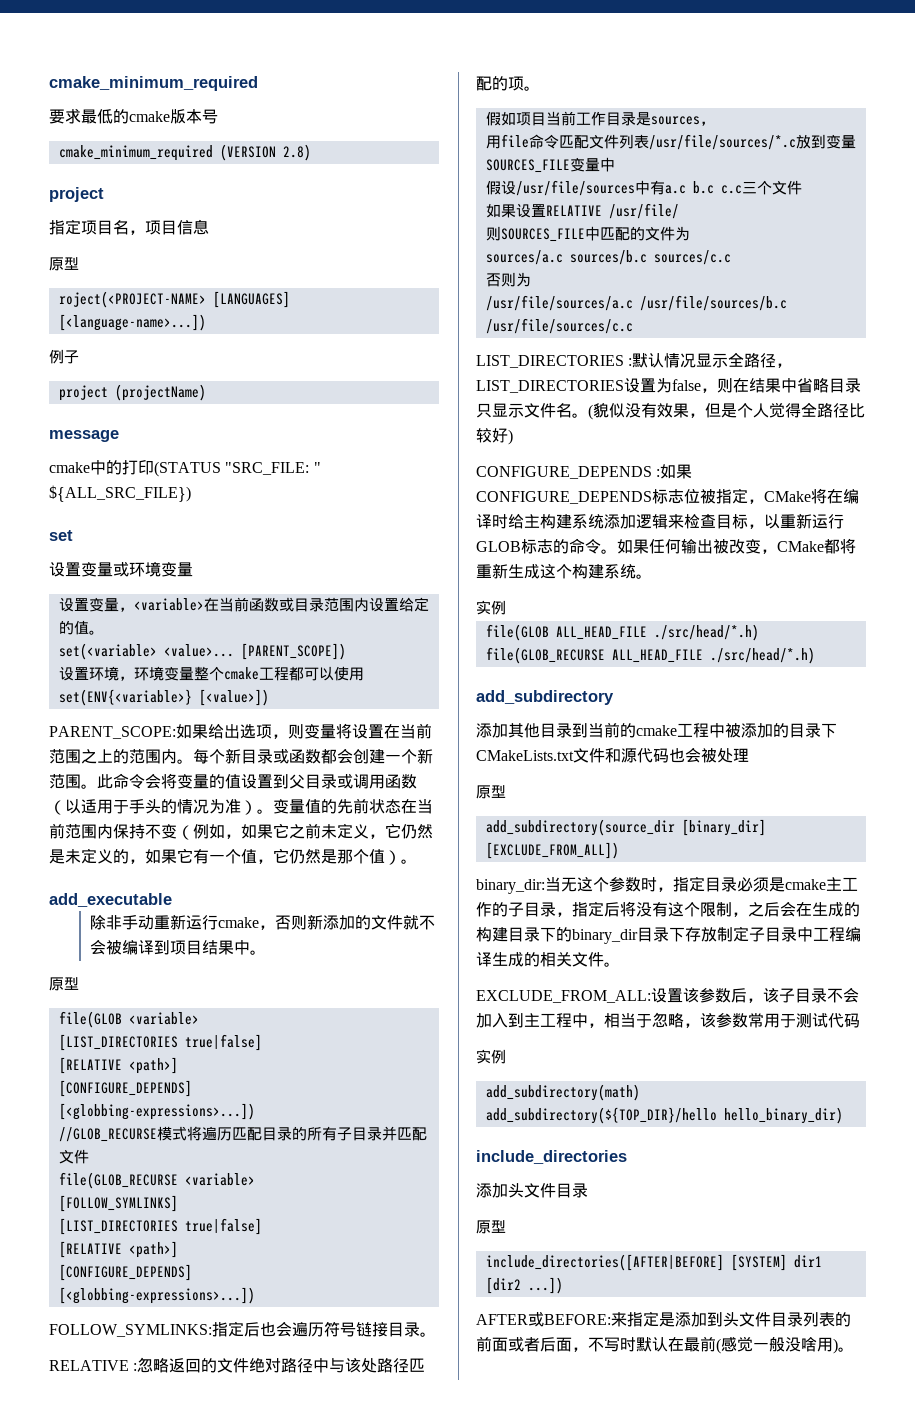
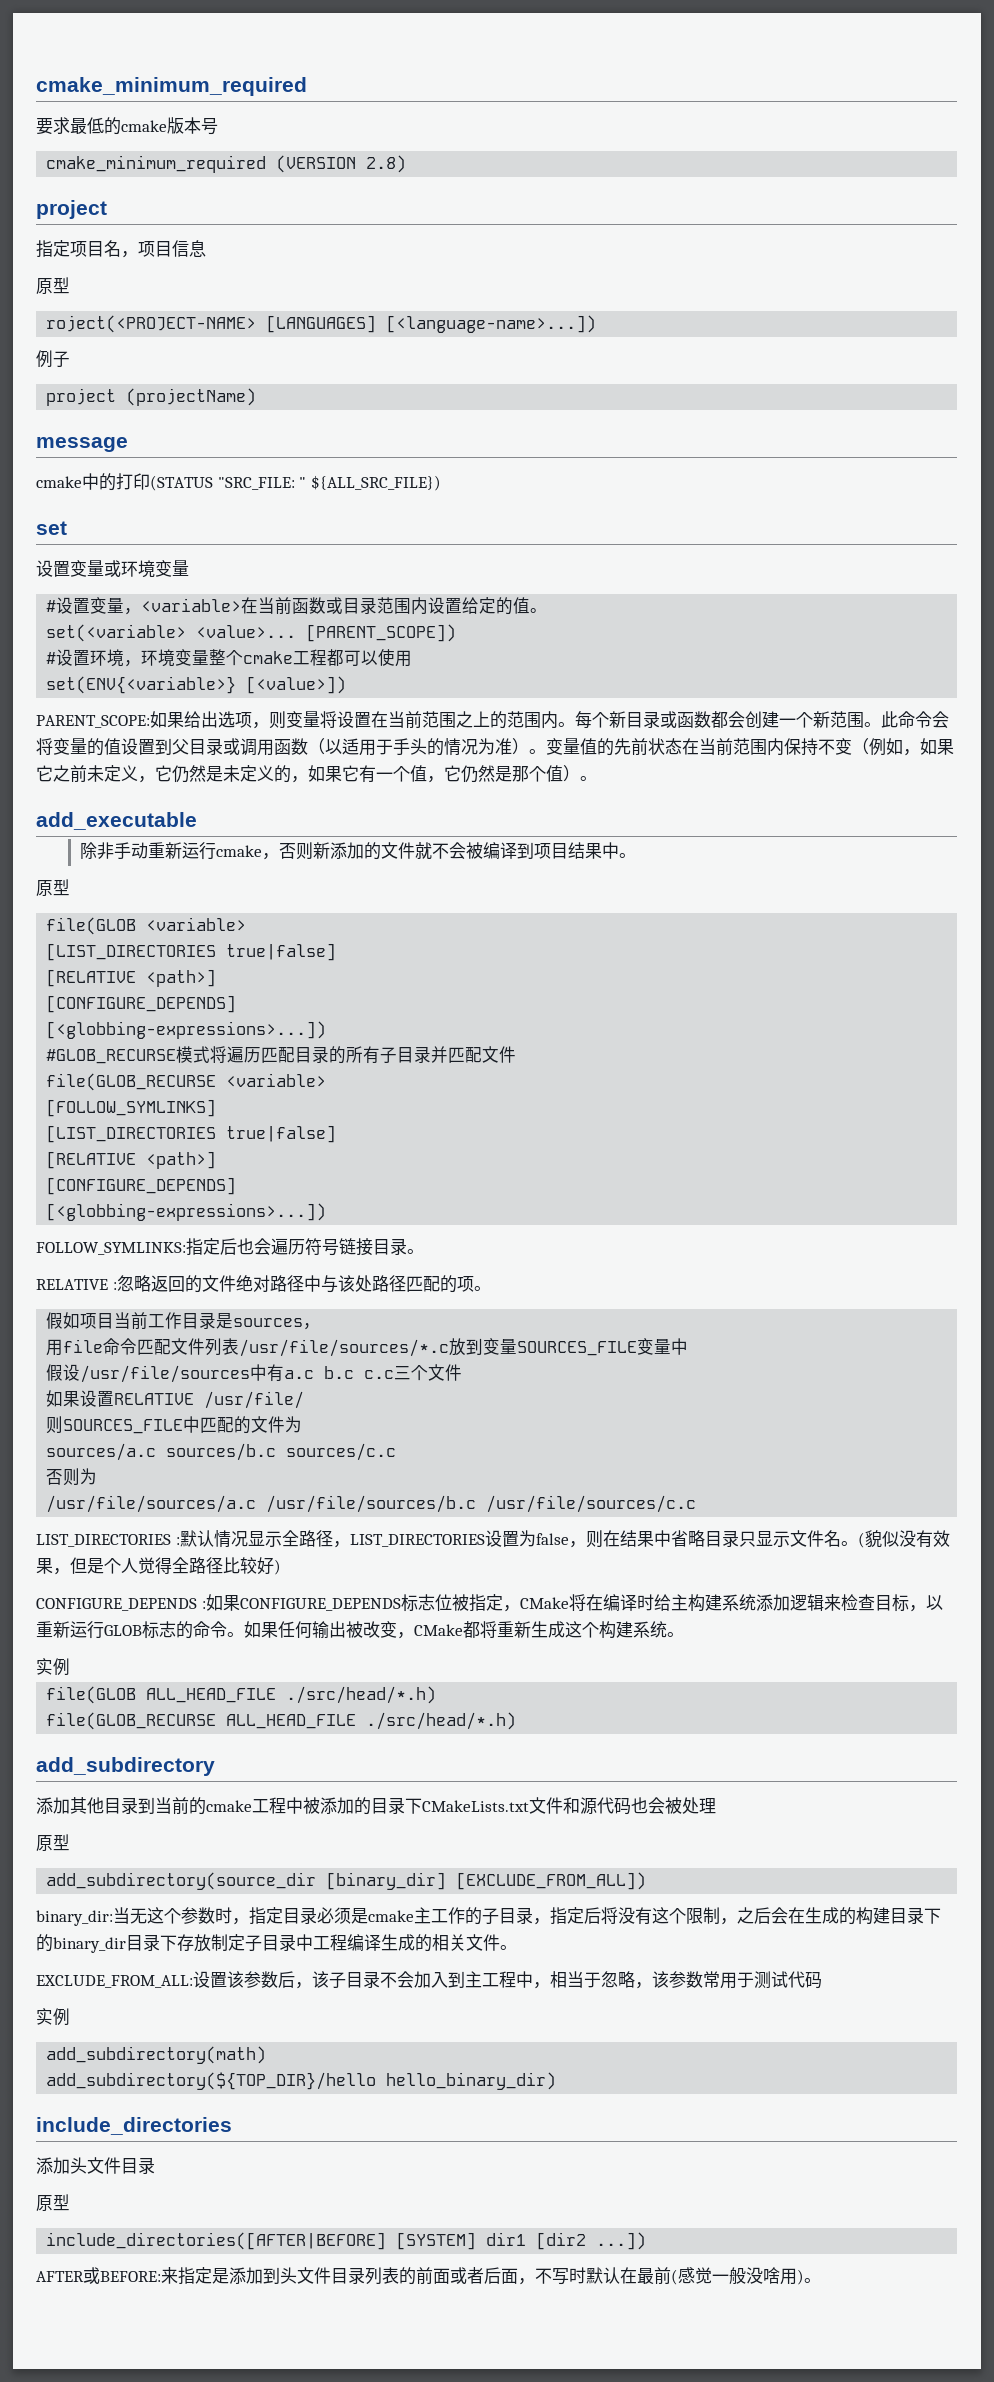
(193, 569) none -> [46,600,57,612] #
(346, 651) none -> [46,652,57,664] #
[58,1127,157,1142] //GLOB_RECURSE -> [46,1049,177,1064] #GLOB_RECURSE

